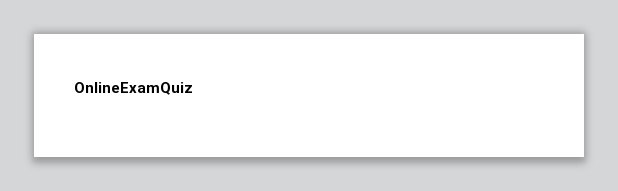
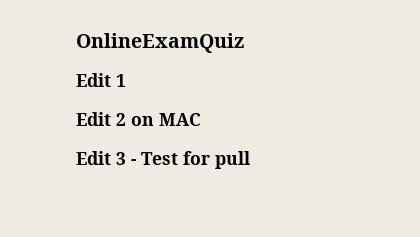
(193, 88) none -> [76,73,126,87] [76,112,201,126] [76,151,250,169] // Edit 1 // Edit 2 on MAC // Edit 3 - Test for pull

